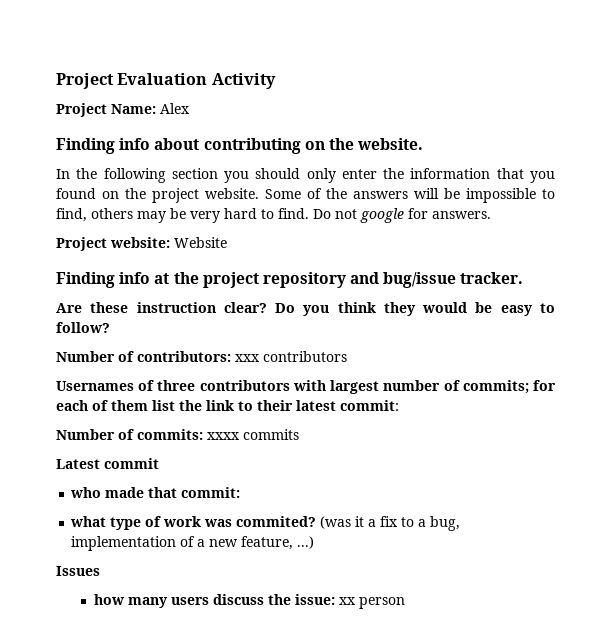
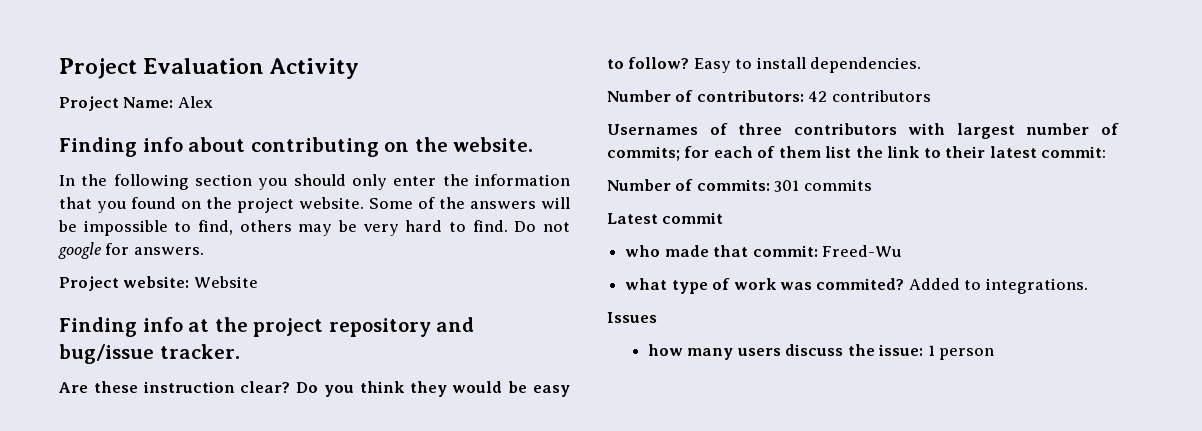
(110, 327) none -> [693,57,922,73] Easy to install dependencies.
[235,354,260,362] xxx -> [808,91,828,102] 42
[207,432,240,440] xxxx -> [774,180,800,192] 301
(241, 492) none -> [821,245,901,257] Freed-Wu
[320,516,461,531] [71,536,315,551] (was it a fix to a bug, implementation of a new feature, ...) -> [908,278,1088,294] Added to integrations.
[338,597,356,605] xx -> [927,345,935,356] 1

